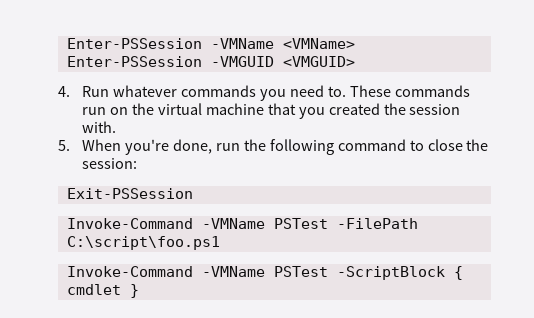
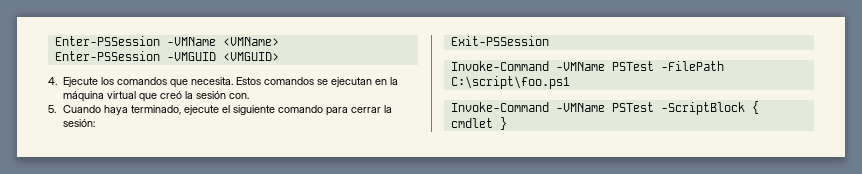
[82,85,470,101] [82,103,461,119] [82,121,117,133] [58,139,489,155] [82,158,138,169] Run whatever commands you need to. These commands run on the virtual machine that you created the session with. // 5. When you're done, run the following command to close the session: -> [63,77,399,88] [63,91,250,102] [48,105,393,116] [63,119,96,127] Ejecute los comandos que necesita. Estos comandos se ejecutan en la máquina virtual que creó la sesión con. // 5. Cuando haya terminado, ejecute el siguiente comando para cerrar la sesión:

